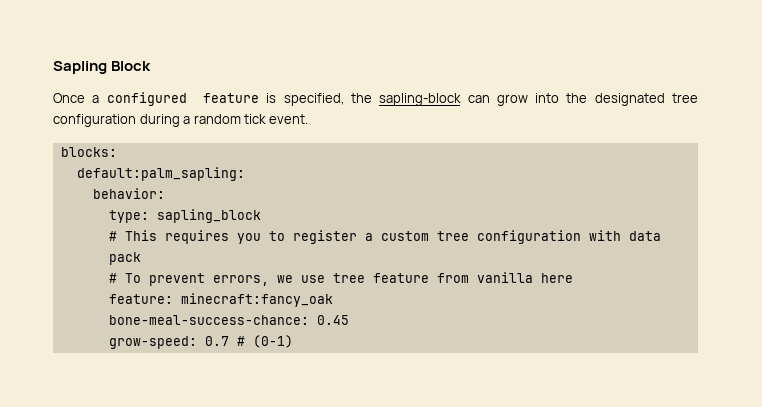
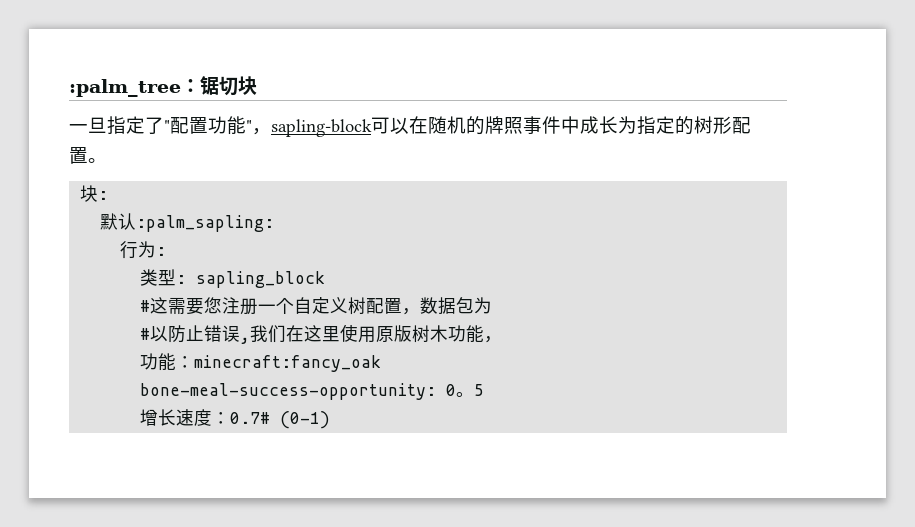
[53,61,152,74] [53,92,698,106] [53,114,308,127] [60,147,117,157] [76,167,245,181] [92,188,165,199] [108,209,261,223] [108,230,661,244] [108,252,141,265] [108,272,573,286] [108,293,333,307] [108,315,349,325] [108,336,245,349] Sapling Block // Once a configured feature is specified, the sapling-block can grow into the designated tree configuration during a random tick event. // blocks: // default:palm_sapling: // behavior: // type: sapling_block // # This requires you to register a custom tree configuration with data pack // # To prevent errors, we use tree feature from vanilla here // feature: minecraft:fancy_oak // bone-meal-success-chance: 0.45 // grow-speed: 0.7 # -> [69,76,257,97] [69,116,751,137] [69,147,107,164] [80,185,109,202] [100,213,275,232] [120,241,167,259] [140,269,326,288] [140,297,493,315] [140,324,503,344] [140,353,382,372] [140,383,485,400] [140,409,271,426] :palm_tree：锯切块 // 一旦指定了"配置功能"，sapling-block可以在随机的牌照事件中成长为指定的树形配置。 // 块: // 默认:palm_sapling: // 行为: // 类型: sapling_block // #这需要您注册一个自定义树配置，数据包为 // #以防止错误,我们在这里使用原版树木功能， // 功能：minecraft:fancy_oak // bone-meal-success-opportunity: 0。5 // 增长速度：0.7#

